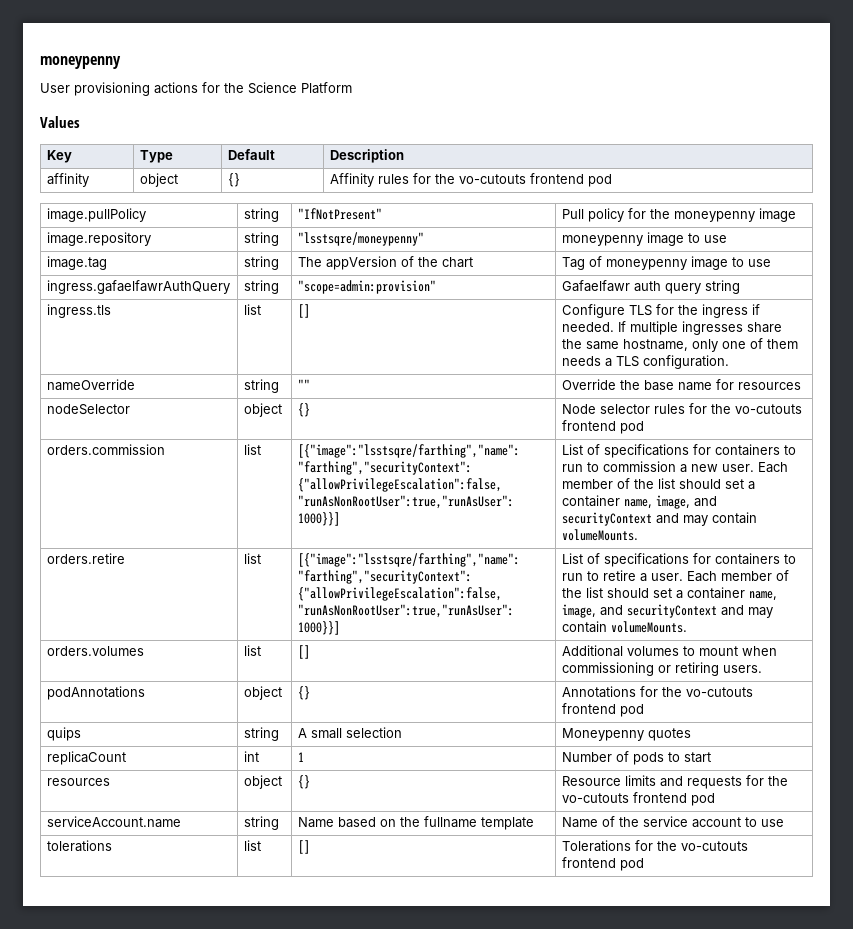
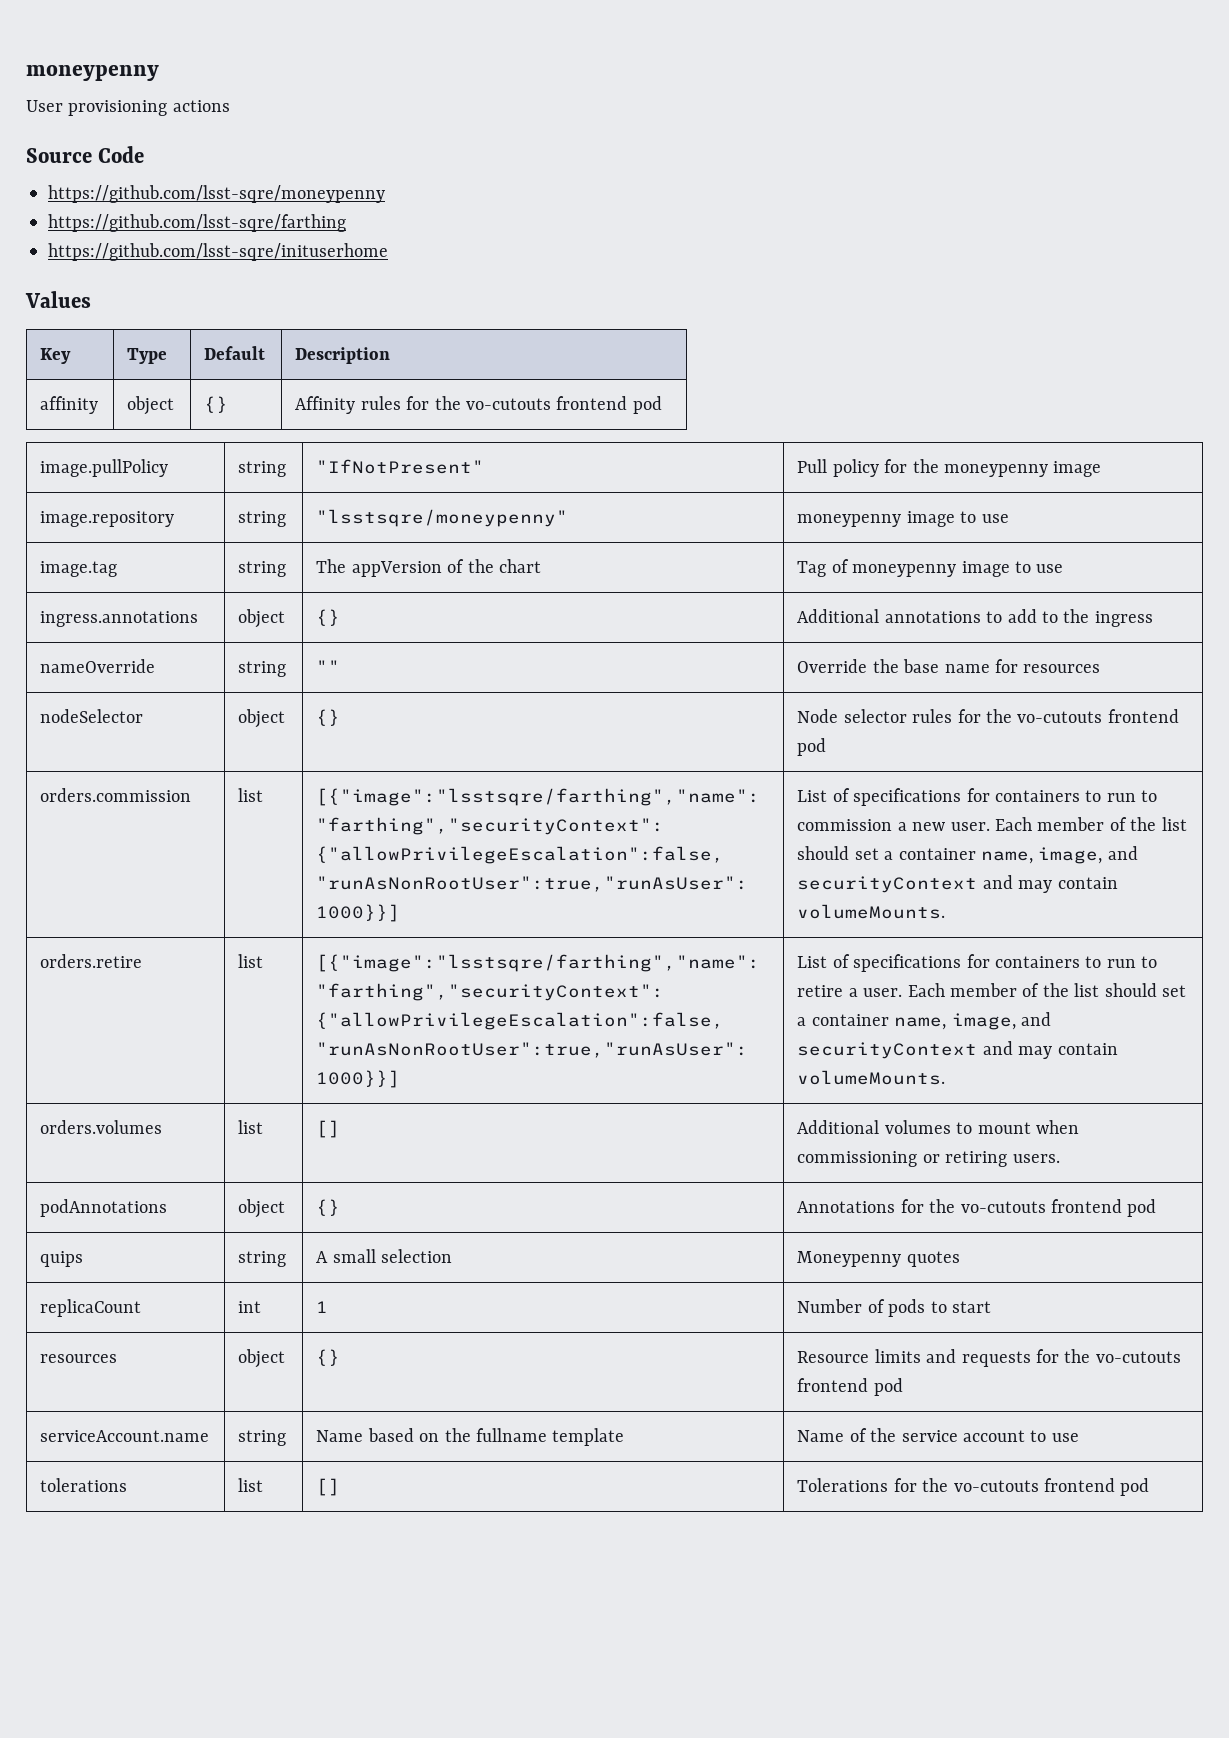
[202,82,352,94] for the Science Platform -> [26,146,145,163] [48,185,385,203] [48,214,346,232] [48,243,388,261] // Source Code // https://github.com/lsst-sqre/moneypenny // https://github.com/lsst-sqre/farthing // https://github.com/lsst-sqre/inituserhome
[47,280,231,294] [244,280,280,294] [298,280,437,294] [562,280,741,294] [47,304,112,318] [244,304,262,315] [298,304,311,318] [562,304,761,318] [562,321,783,335] [562,338,799,352] [562,355,730,369] ingress.gafaelfawrAuthQuery | string | "scope=admin:provision" | Gafaelfawr auth query string // ingress.tls | list | [] | Configure TLS for the ingress if needed. If multiple ingresses share the same hostname, only one of them needs a TLS configuration. -> [40,611,199,627] [238,609,286,628] [316,609,341,626] [797,609,1153,627] ingress.annotations | object | {} | Additional annotations to add to the ingress

